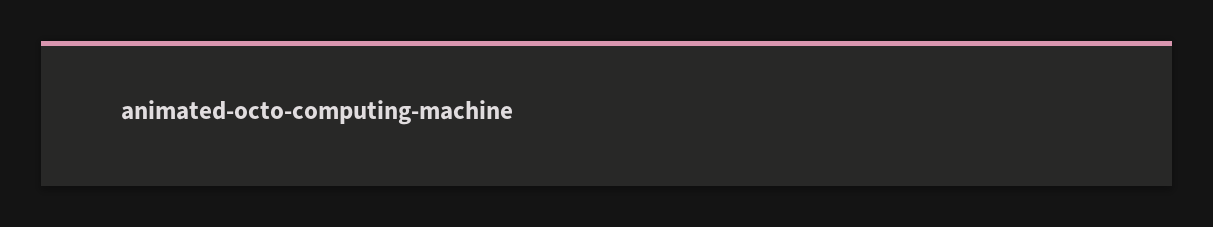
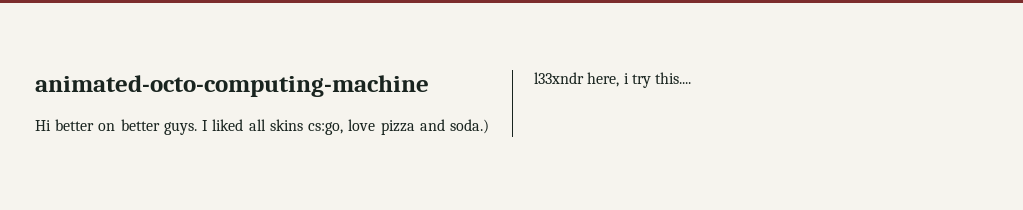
(513, 112) none -> [35,119,489,135] [534,72,692,88] // Hi better on better guys. I liked all skins cs:go, love pizza and soda.) l33xndr here, i try this....

